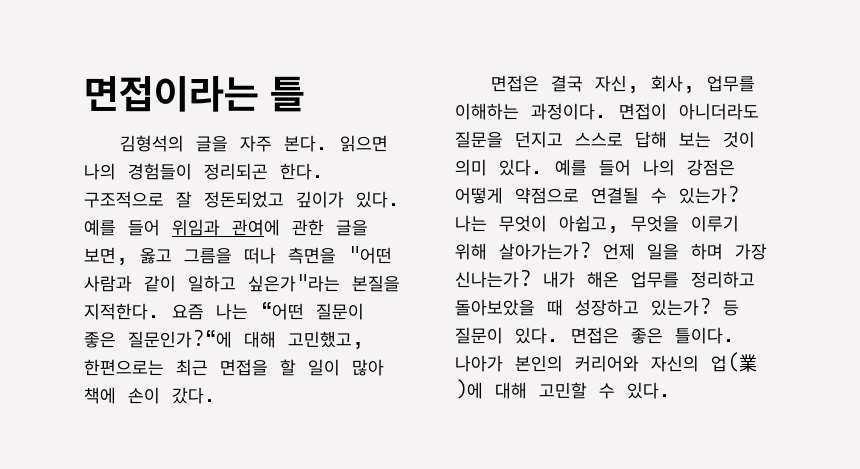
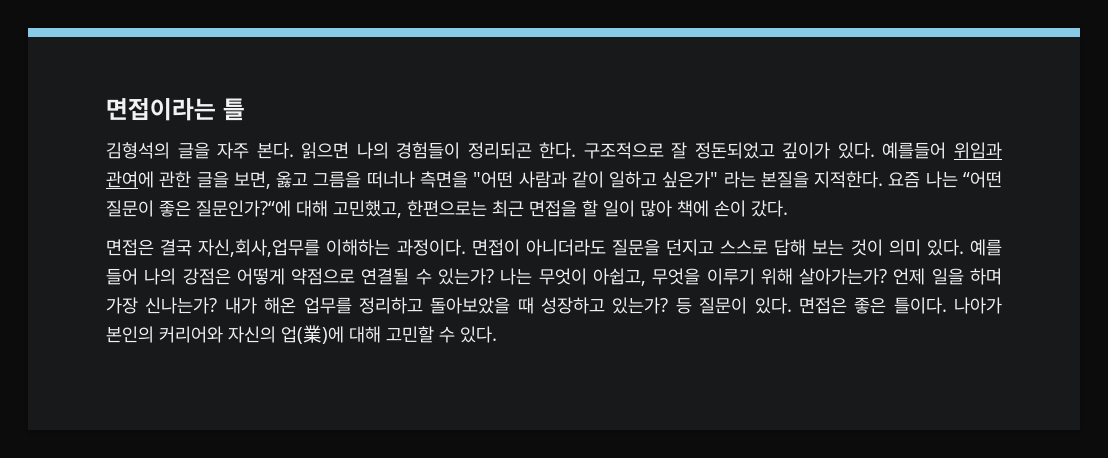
[84,219,160,236] 예를 들어 -> [882,142,947,159] 예를들어
[244,247,276,264] 떠나 -> [366,171,415,188] 떠너나
[248,274,340,292] 싶은가"라는 -> [662,171,756,188] 싶은가" 라는
[594,75,755,93] 자신, 회사, 업무를 -> [198,239,321,257] 자신,회사,업무를

